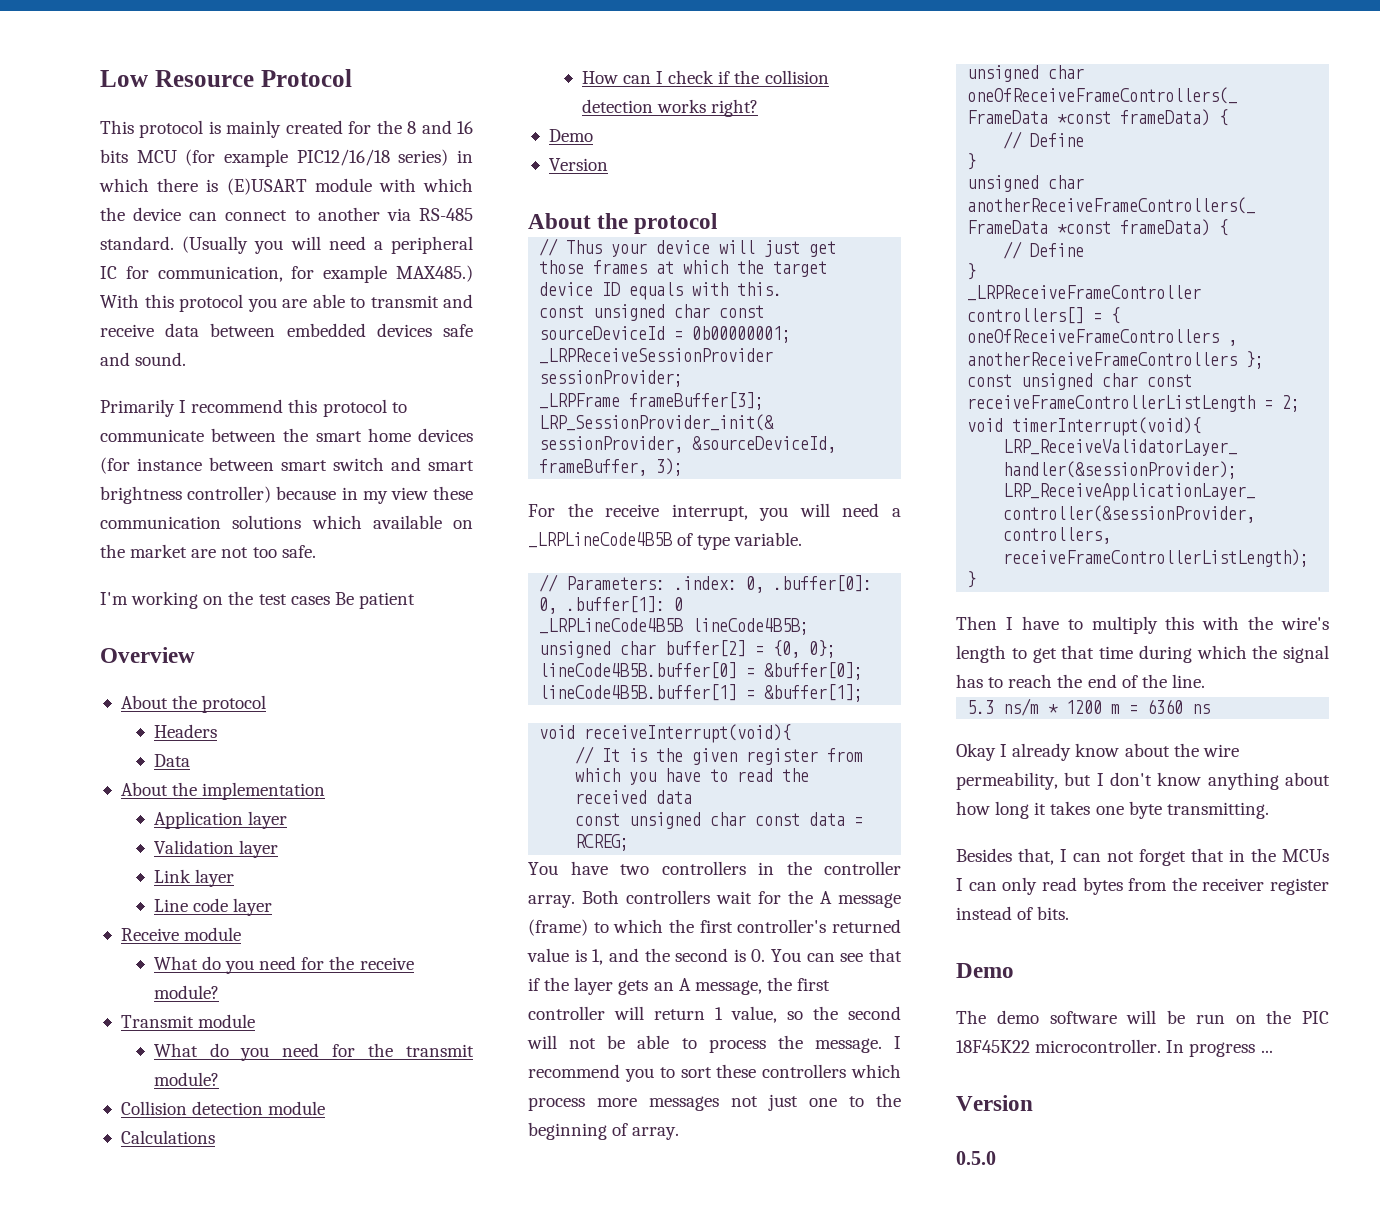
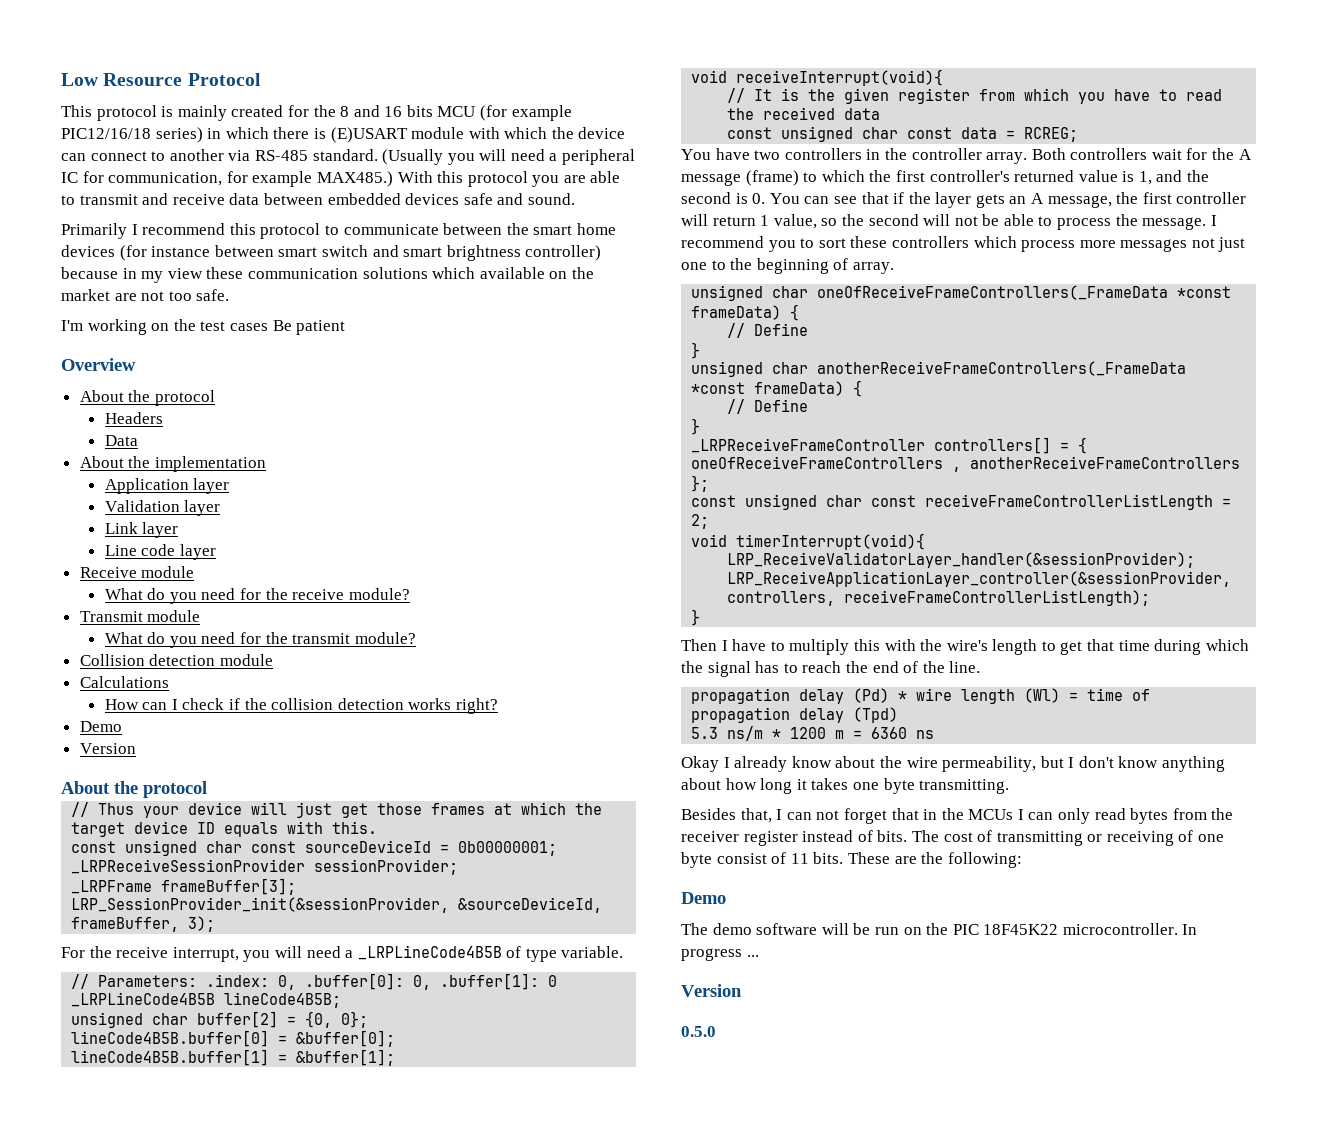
(1205, 681) none -> [691,688,1151,704] [691,707,899,723] // propagation delay (Pd) * wire length (Wl) = time of propagation delay (Tpd)
(1070, 913) none -> [911,830,1225,846] [681,852,1022,868] The cost of transmitting or receiving of one byte consist of 11 bits. These are the following:

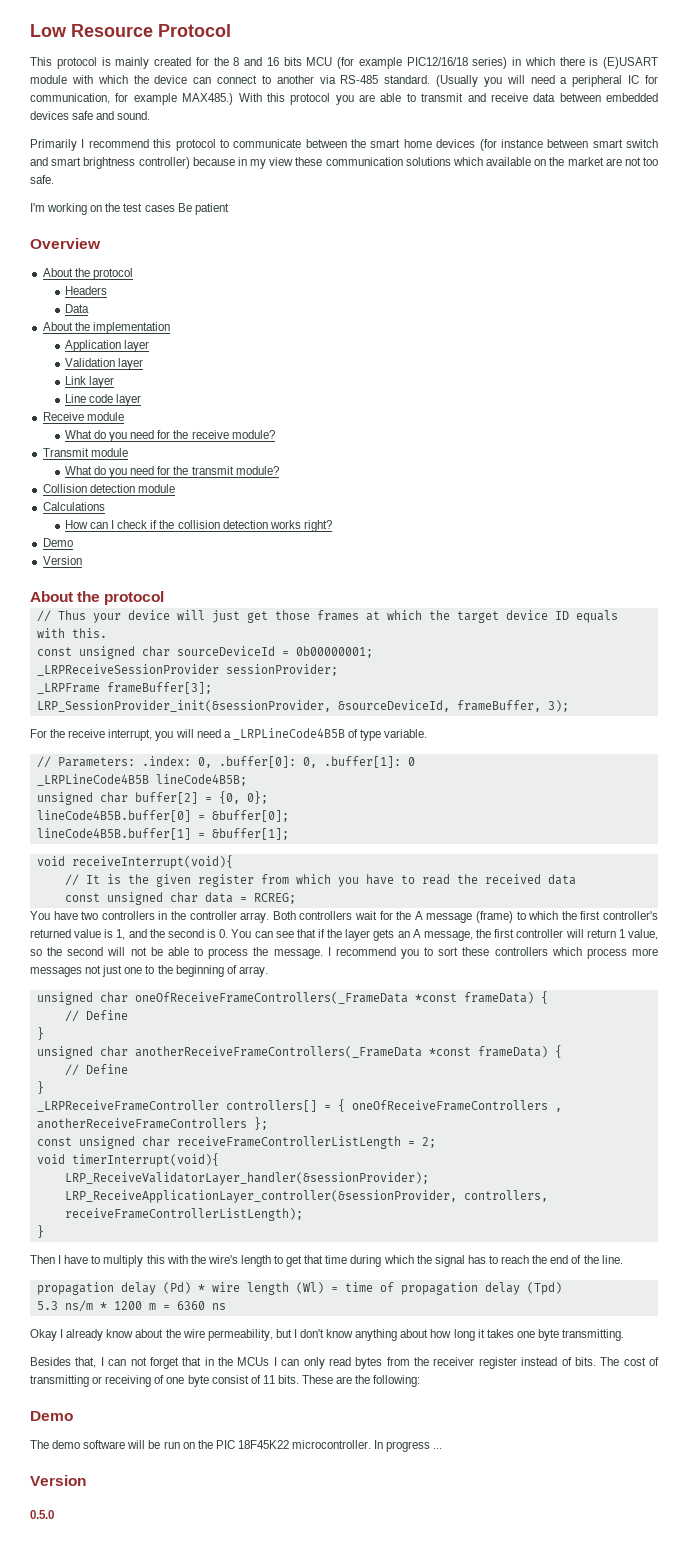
[251,841,297,853] const -> (170, 651) none
[907,127,953,139] const -> (198, 897) none
[871,495,917,507] const -> (170, 1141) none

